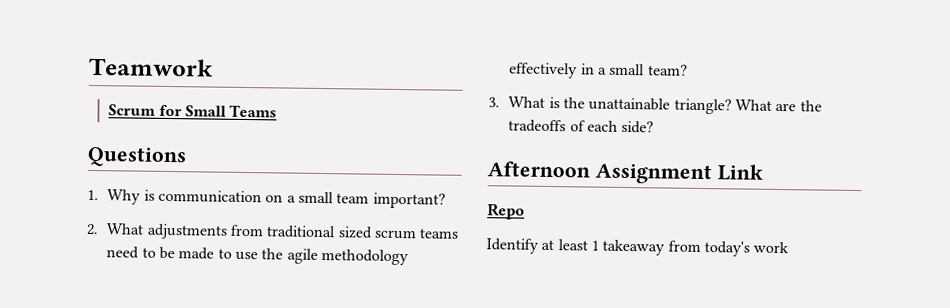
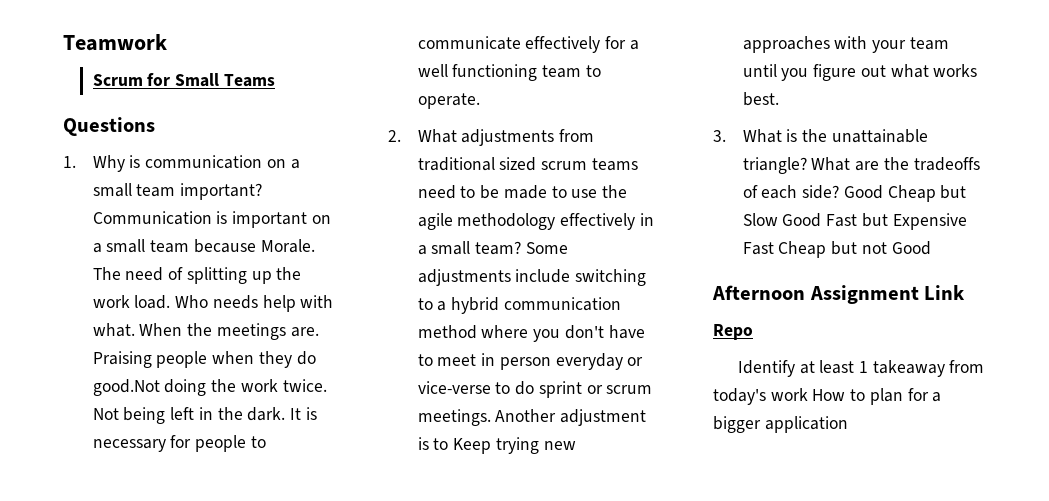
(446, 200) none -> [92,211,331,228] [92,239,315,253] [92,267,302,284] [92,295,334,312] [92,323,319,340] [92,351,316,368] [92,379,327,396] [92,407,317,424] [92,435,266,452] [417,36,639,53] [417,64,601,81] [417,93,480,109] Communication is important on a small team because Morale. The need of splitting up the work load. Who needs help with what. When the meetings are. Praising people when they do good.Not doing the work twice. Not being left in the dark. It is necessary for people to communicate effectively for a well functioning team to operate.
(688, 70) none -> [525,242,568,254] [417,269,647,286] [417,297,621,314] [417,325,645,342] [417,353,644,370] [417,381,653,398] [417,409,647,426] [417,437,576,454] [742,36,949,53] [742,64,978,81] [742,92,779,106] Some adjustments include switching to a hybrid communication method where you don't have to meet in person everyday or vice-verse to do sprint or scrum meetings. Another adjustment is to Keep trying new approaches with your team until you figure out what works best.
(655, 127) none -> [843,185,967,202] [742,213,967,230] [742,241,931,258] Good Cheap but Slow Good Fast but Expensive Fast Cheap but not Good
(790, 247) none -> [812,388,942,405] [713,416,848,433] How to plan for a bigger application

